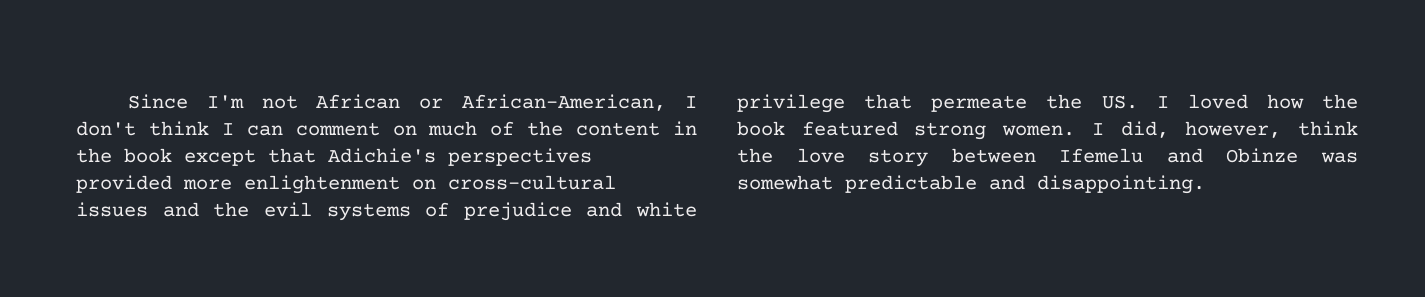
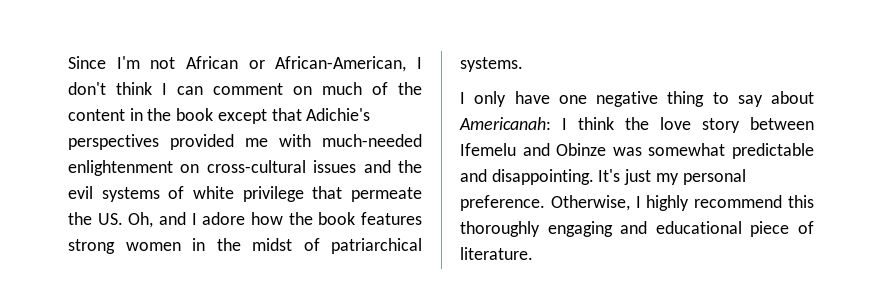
[183,179,232,190] more -> [245,134,422,147] me with much-needed
[463,202,623,221] prejudice and -> (185, 192) none
[1156,94,1358,109] [737,121,1282,140] I loved how the book featured strong women. I did, however, -> [128,212,422,228] [68,238,422,254] [460,57,523,72] [460,91,814,107] [459,117,567,130] Oh, and I adore how the book features strong women in the midst of patriarchical systems. // I only have one negative thing to say about Americanah: I
(1205, 184) none -> [598,169,746,185] [460,195,814,211] [460,221,814,237] [460,247,533,260] It's just my personal preference. Otherwise, I highly recommend this thoroughly engaging and educational piece of literature.

